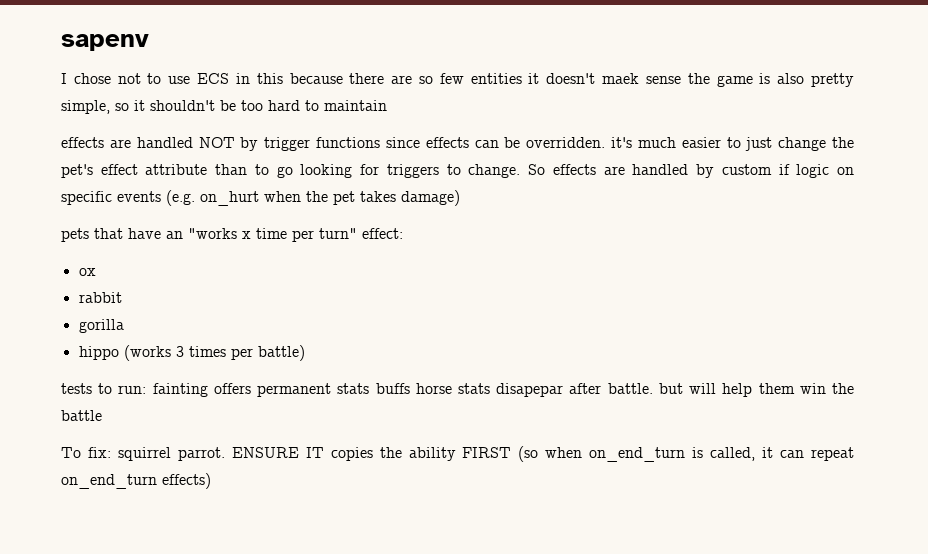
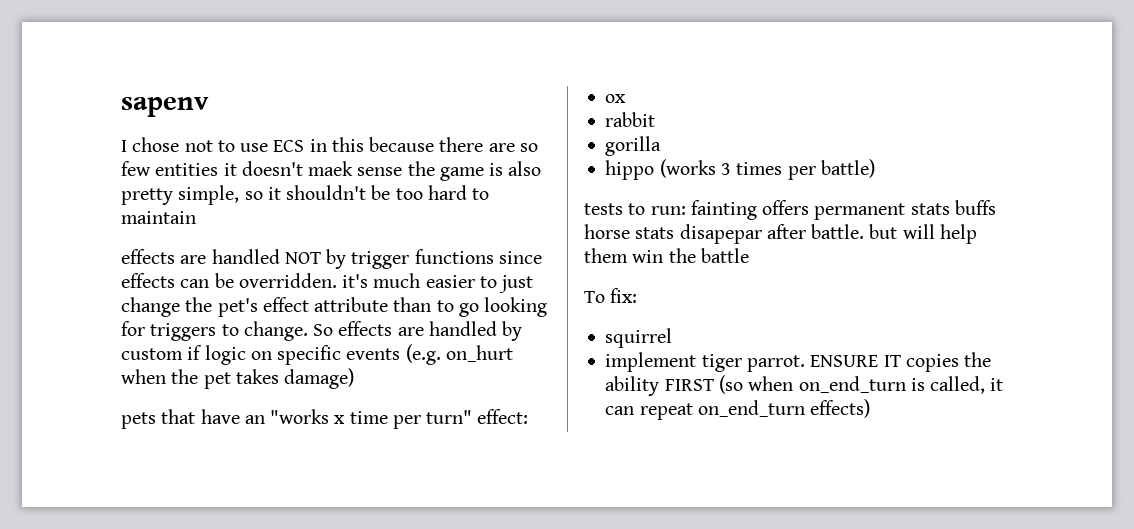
(111, 452) none -> (638, 295) //
(171, 454) none -> [605,352,742,372] // implement tiger

